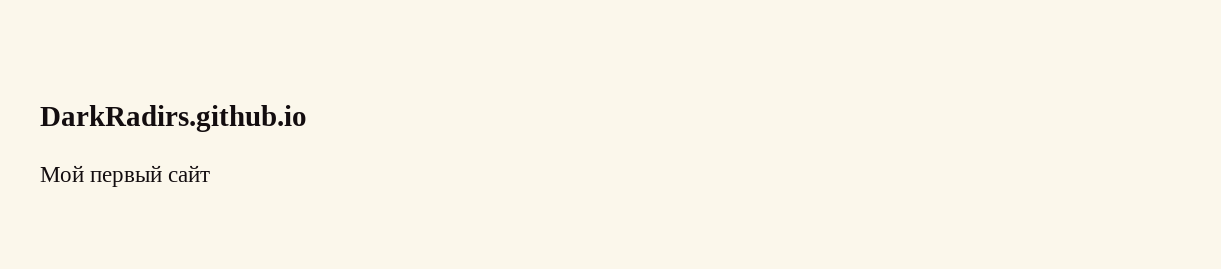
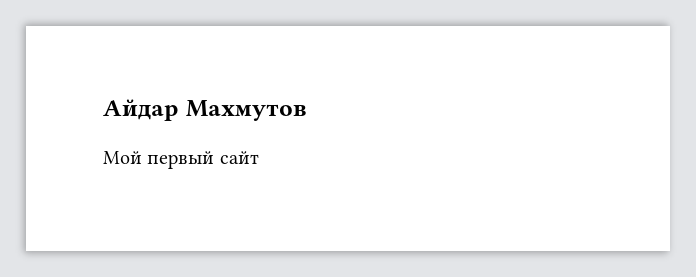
[40,105,307,132] DarkRadirs.github.io -> [103,99,307,121] Айдар Махмутов

